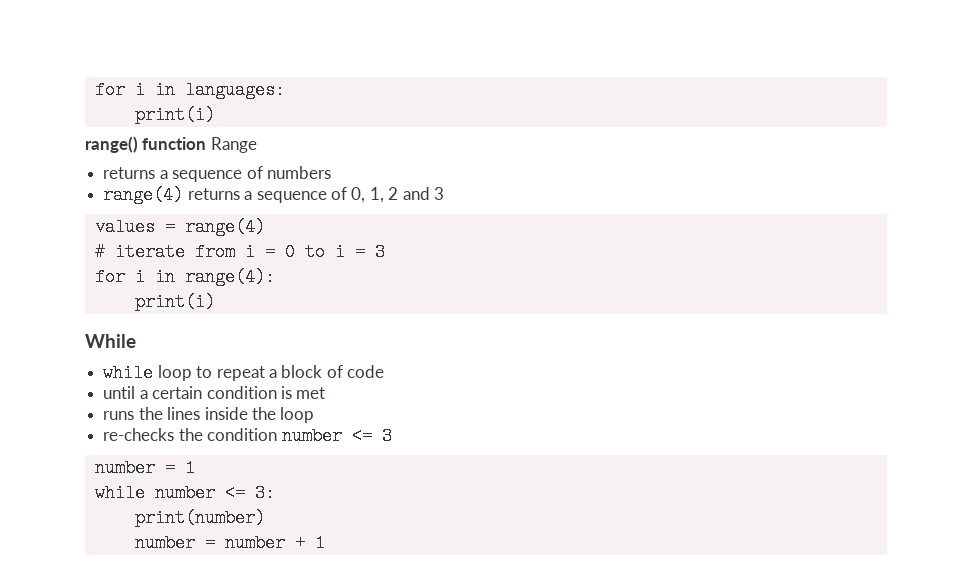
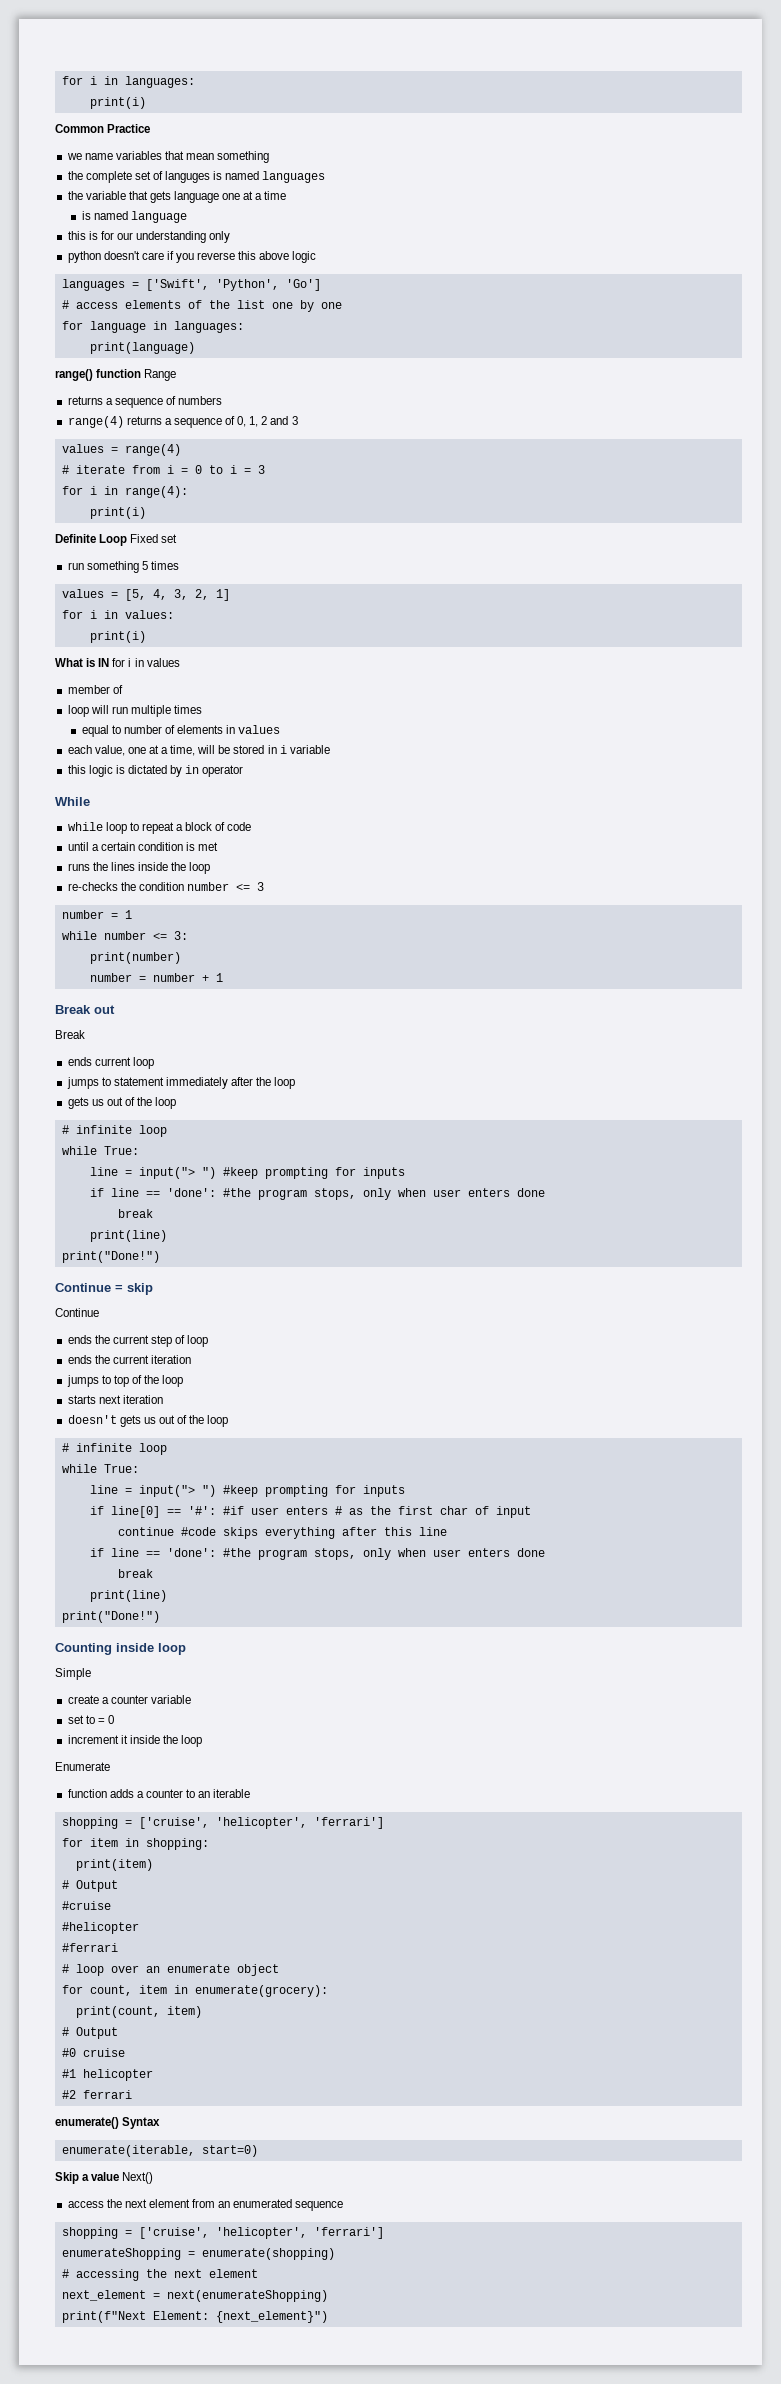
(215, 115) none -> [55,124,151,133] [66,151,270,163] [67,171,326,183] [67,191,287,203] [81,211,187,223] [67,231,231,243] [67,251,317,263] [61,279,321,291] [61,300,342,312] [61,321,244,333] [89,342,195,354] // Common Practice // we name variables that mean something // the complete set of languges is named languages // the variable that gets language one at a time // is named language // this is for our understanding only // python doesn't care if you reverse this above logic // languages = ['Swift', 'Python', 'Go'] // # access elements of the list one by one // for language in languages: // print(language)
(215, 302) none -> [55,534,178,546] [67,561,179,573] [61,589,230,601] [61,610,174,619] [89,631,146,643] [55,658,180,667] [67,685,123,694] [67,705,203,717] [81,725,281,737] [67,745,330,756] [67,765,244,777] // Definite Loop Fixed set // run something 5 times // values = [5, 4, 3, 2, 1] // for i in values: // print(i) // What is IN for i in values // member of // loop will run multiple times // equal to number of elements in values // each value, one at a time, will be stored in i variable // this logic is dictated by in operator
(325, 543) none -> [55,1005,115,1014] [55,1030,85,1039] [67,1057,154,1069] [66,1077,296,1089] [67,1097,177,1109] [61,1125,167,1137] [61,1146,139,1155] [89,1167,405,1179] [89,1188,545,1200] [117,1209,153,1218] [89,1230,167,1242] [61,1251,160,1263] [55,1283,153,1295] [55,1308,99,1317] [67,1335,209,1347] [67,1355,191,1364] [66,1375,184,1387] [67,1395,163,1404] [67,1415,229,1427] [61,1443,167,1455] [61,1464,139,1473] [89,1485,405,1497] [89,1506,531,1518] [117,1527,447,1539] [89,1548,545,1560] [117,1569,153,1578] [89,1590,167,1602] [61,1611,160,1623] [55,1643,186,1655] [55,1668,91,1680] [67,1695,191,1704] [67,1715,114,1724] [67,1735,203,1747] [55,1762,110,1771] [67,1789,251,1798] [61,1817,384,1829] [61,1838,209,1850] [75,1859,153,1871] [61,1880,118,1892] [61,1901,111,1910] [61,1922,139,1934] [61,1943,118,1952] [61,1964,279,1976] [61,1985,328,1997] [75,2006,202,2018] [61,2027,118,2039] [61,2048,125,2057] [61,2069,153,2081] [61,2090,132,2099] [55,2117,161,2129] [61,2145,258,2157] [55,2172,154,2184] [67,2199,344,2211] [61,2227,384,2239] [61,2248,335,2260] [61,2269,258,2281] [61,2290,328,2302] [61,2311,328,2323] // Break out // Break // ends current loop // jumps to statement immediately after the loop // gets us out of the loop // # infinite loop // while True: // line = input("> ") #keep prompting for inputs // if line == 'done': #the program stops, only when user enters done // break // print(line) // print("Done!") // Continue = skip // Continue // ends the current step of loop // ends the current iteration // jumps to top of the loop // starts next iteration // doesn't gets us out of the loop // # infinite loop // while True: // line = input("> ") #keep prompting for inputs // if line[0] == '#': #if user enters # as the first char of input // continue #code skips everything after this line // if line == 'done': #the program stops, only when user enters done // break // print(line) // print("Done!") // Counting inside loop // Simple // create a counter variable // set to = 0 // increment it inside the loop // Enumerate // function adds a counter to an iterable // shopping = ['cruise', 'helicopter', 'ferrari'] // for item in shopping: // print(item) // # Output // #cruise // #helicopter // #ferrari // # loop over an enumerate object // for count, item in enumerate(grocery): // print(count, item) // # Output // #0 cruise // #1 helicopter // #2 ferrari // enumerate() Syntax // enumerate(iterable, start=0) // Skip a value Next() // access the next element from an enumerated sequence // shopping = ['cruise', 'helicopter', 'ferrari'] // enumerateShopping = enumerate(shopping) // # accessing the next element // next_element = next(enumerateShopping) // print(f"Next Element: {next_element}")

